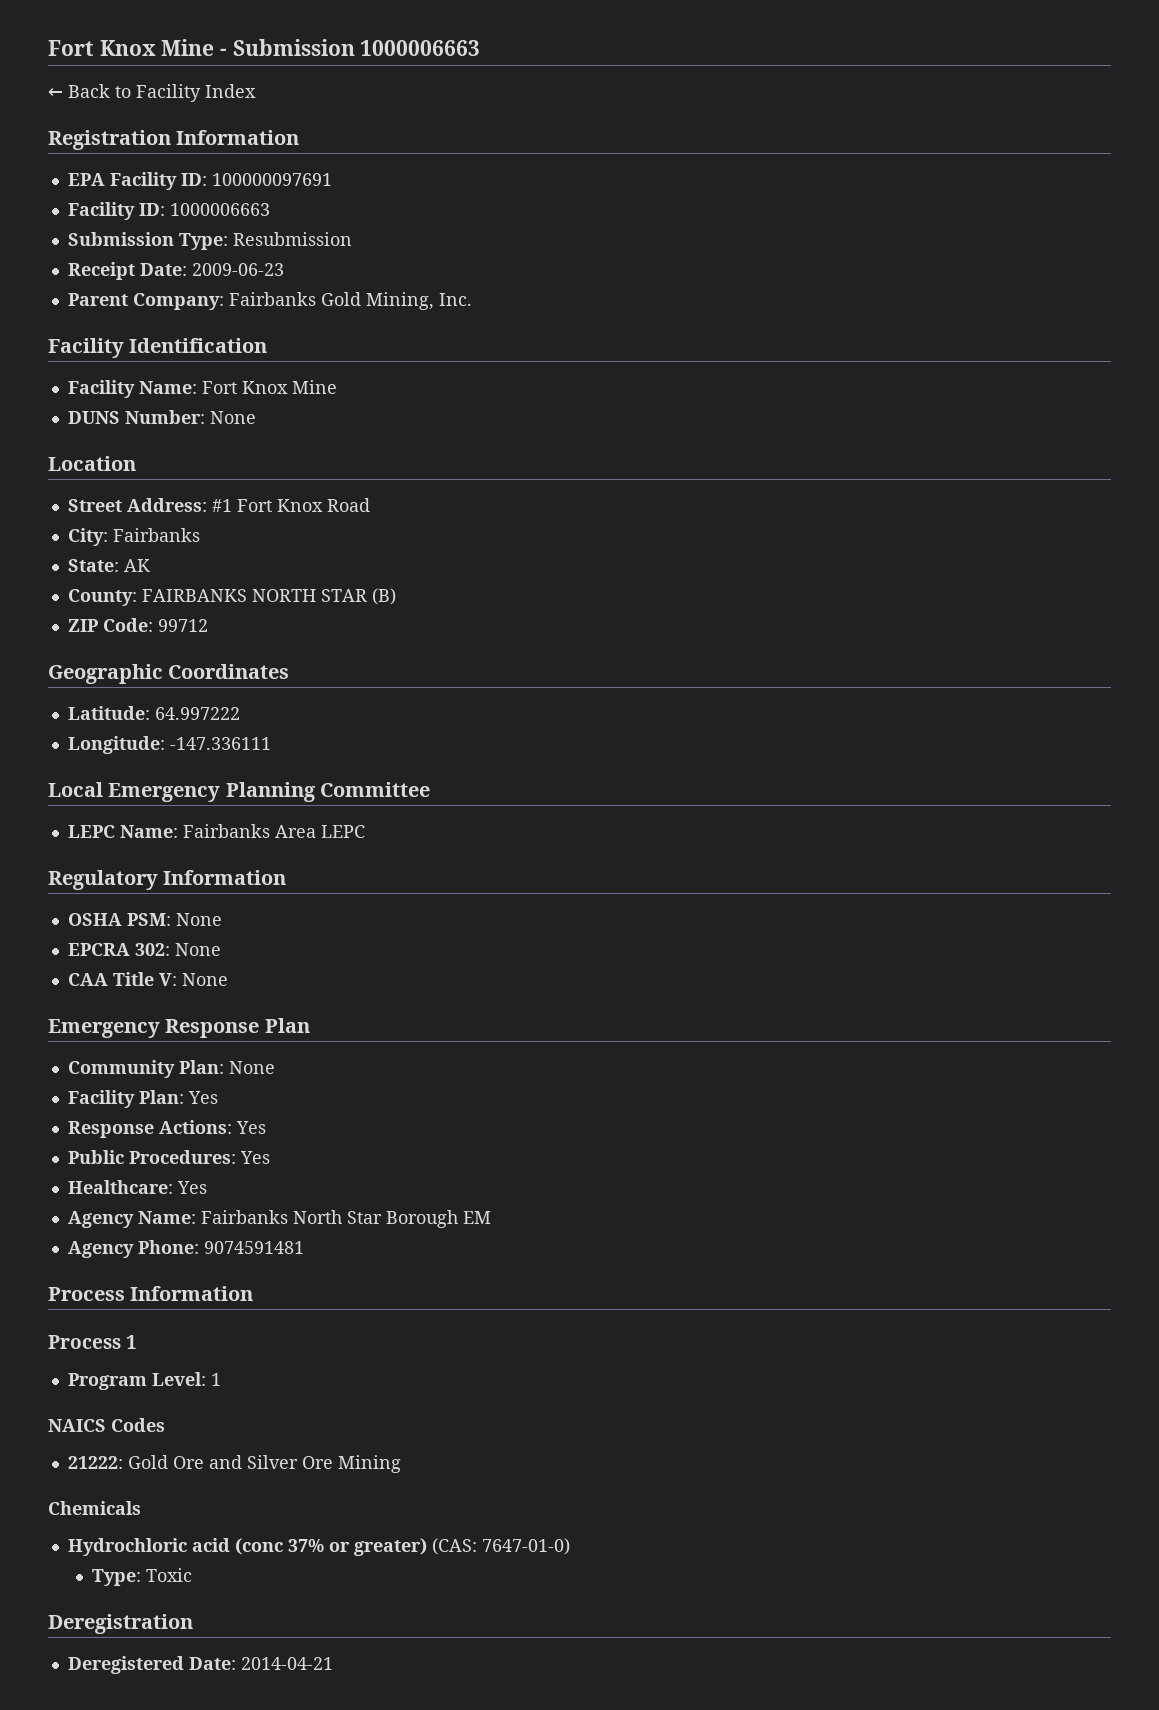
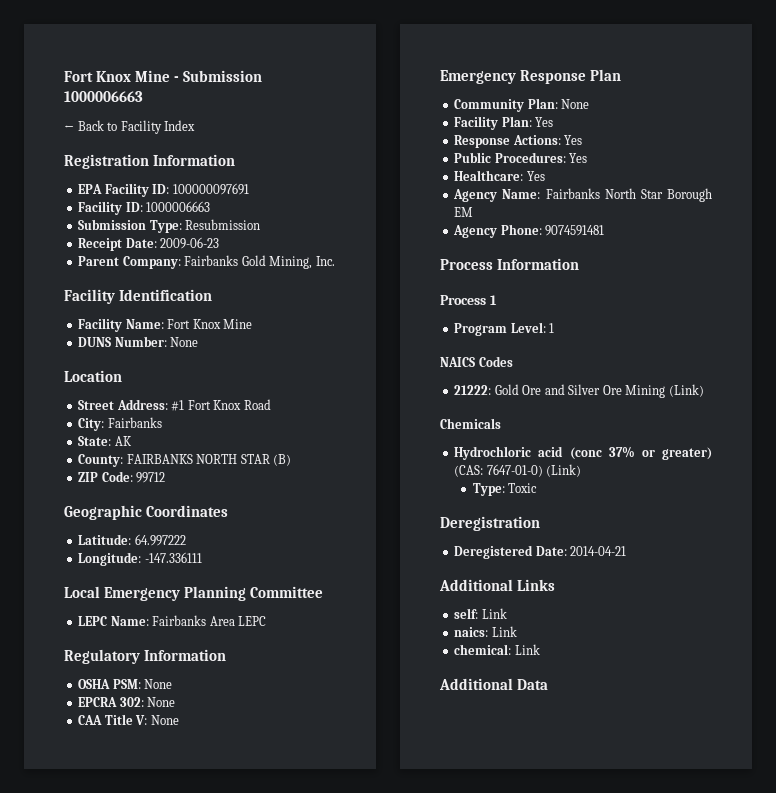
(401, 1464) none -> [668,384,704,397] (Link)
(570, 1546) none -> [546,464,582,477] (Link)
(333, 1663) none -> [439,579,555,591] [454,608,507,619] [454,626,517,637] [454,644,540,655] [439,678,548,690] // Additional Links // self: Link // naics: Link // chemical: Link // Additional Data

